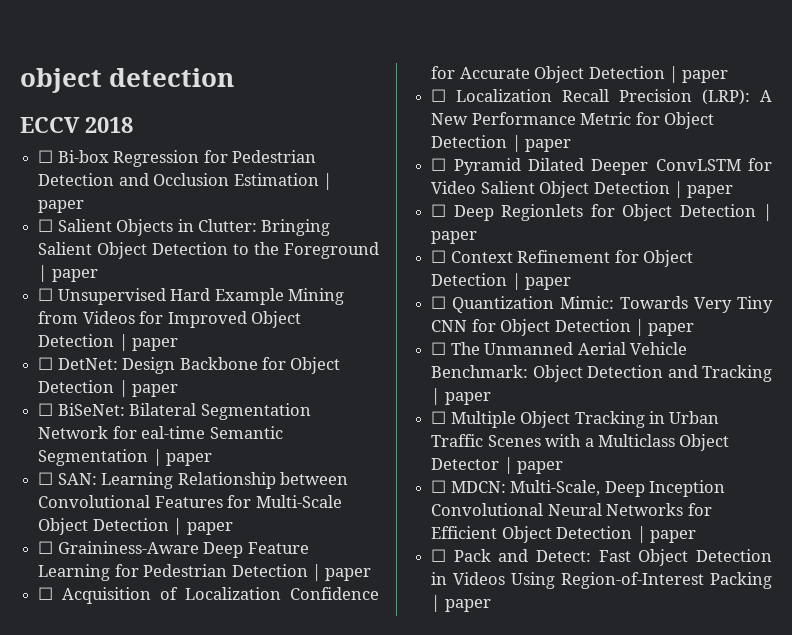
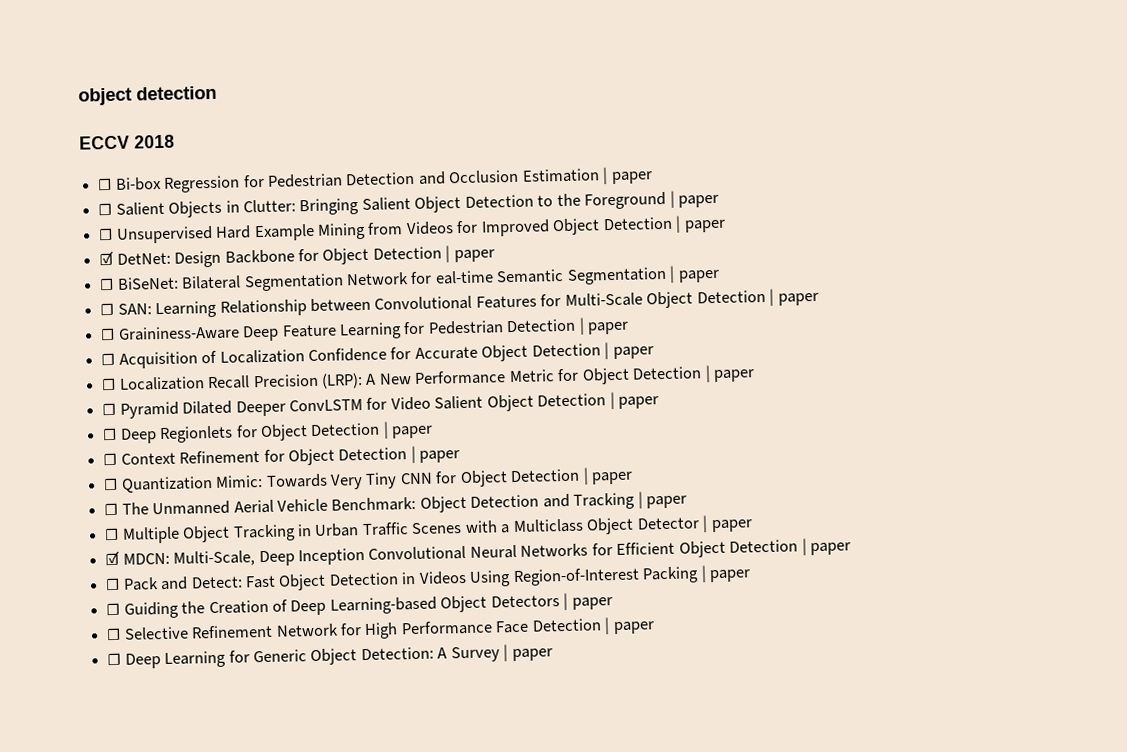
[38,357,54,370] ☐ -> [99,250,115,266] ☑
[431,480,447,493] ☐ -> [105,550,121,566] ☑
(491, 605) none -> [106,592,613,619] [106,617,655,641] [107,644,553,669] // ☐ Guiding the Creation of Deep Learning-based Object Detectors | paper // ☐ Selective Refinement Network for High Performance Face Detection | paper // ☐ Deep Learning for Generic Object Detection: A Survey | paper

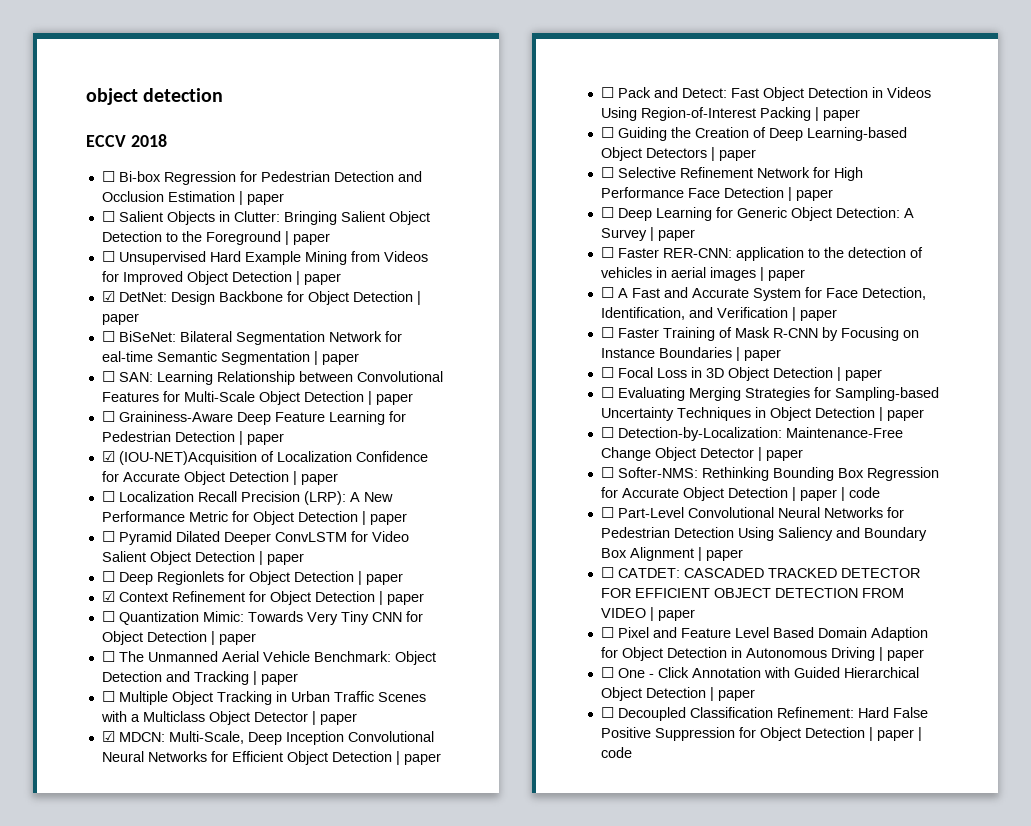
[101,351,198,369] ☐ Acquisition -> [101,451,257,465] ☑ (IOU-NET)Acquisition
[103,452,118,466] ☐ -> [101,591,115,602] ☑
(553, 655) none -> [600,247,923,261] [600,267,805,281] [600,287,926,301] [600,307,837,321] [600,327,919,341] [600,347,781,361] [600,367,882,381] [600,387,939,401] [600,407,924,421] [600,427,903,441] [600,447,803,461] [600,467,939,481] [600,487,880,501] [600,507,904,518] [600,527,927,541] [600,547,743,561] [600,567,920,578] [600,588,904,598] [600,607,695,621] [600,627,928,641] [600,647,924,661] [600,667,919,678] [600,687,755,701] [600,707,928,721] [600,727,922,741] [600,747,632,758] // ☐ Faster RER-CNN: application to the detection of vehicles in aerial images | paper // ☐ A Fast and Accurate System for Face Detection, Identification, and Verification | paper // ☐ Faster Training of Mask R-CNN by Focusing on Instance Boundaries | paper // ☐ Focal Loss in 3D Object Detection | paper // ☐ Evaluating Merging Strategies for Sampling-based Uncertainty Techniques in Object Detection | paper // ☐ Detection-by-Localization: Maintenance-Free Change Object Detector | paper // ☐ Softer-NMS: Rethinking Bounding Box Regression for Accurate Object Detection | paper | code // ☐ Part-Level Convolutional Neural Networks for Pedestrian Detection Using Saliency and Boundary Box Alignment | paper // ☐ CATDET: CASCADED TRACKED DETECTOR FOR EFFICIENT OBJECT DETECTION FROM VIDEO | paper // ☐ Pixel and Feature Level Based Domain Adaption for Object Detection in Autonomous Driving | paper // ☐ One - Click Annotation with Guided Hierarchical Object Detection | paper // ☐ Decoupled Classification Refinement: Hard False Positive Suppression for Object Detection | paper | code

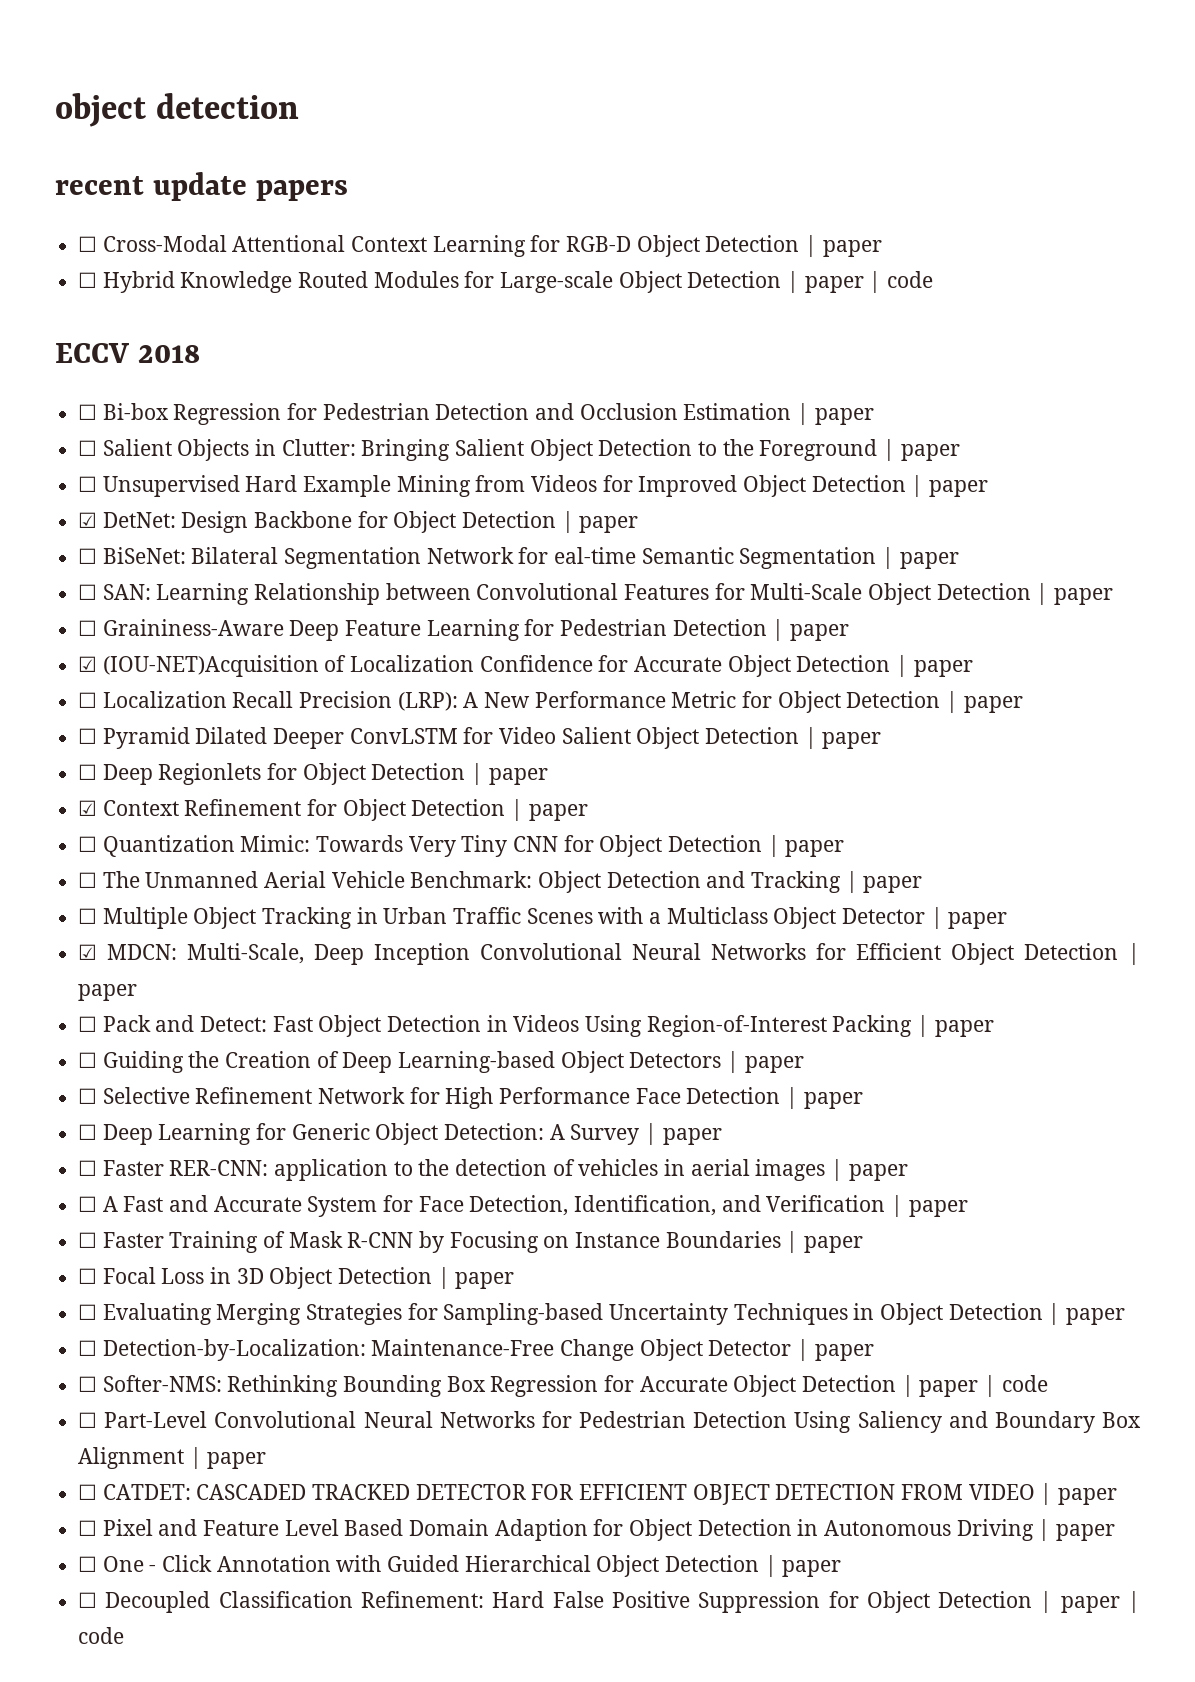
(224, 95) none -> [55,172,349,201] [78,235,882,257] [78,271,934,293] // recent update papers // ☐ Cross-Modal Attentional Context Learning for RGB-D Object Detection | paper // ☐ Hybrid Knowledge Routed Modules for Large-scale Object Detection | paper | code

